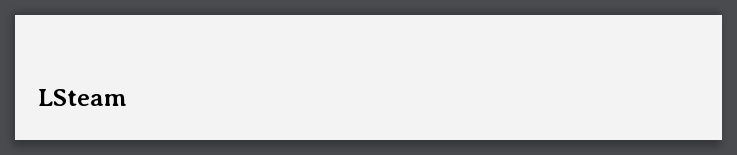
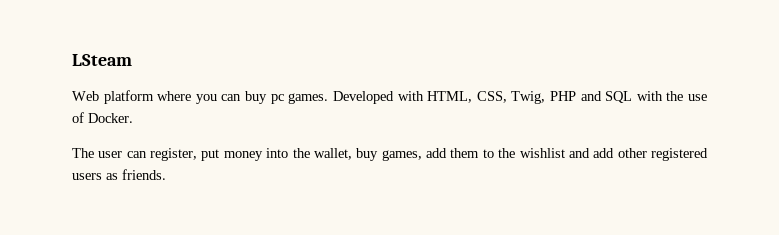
(127, 97) none -> [72,90,707,104] [72,112,133,123] [72,148,708,161] [72,169,166,180] // Web platform where you can buy pc games. Developed with HTML, CSS, Twig, PHP and SQL with the use of Docker. // The user can register, put money into the wallet, buy games, add them to the wishlist and add other registered users as friends.

